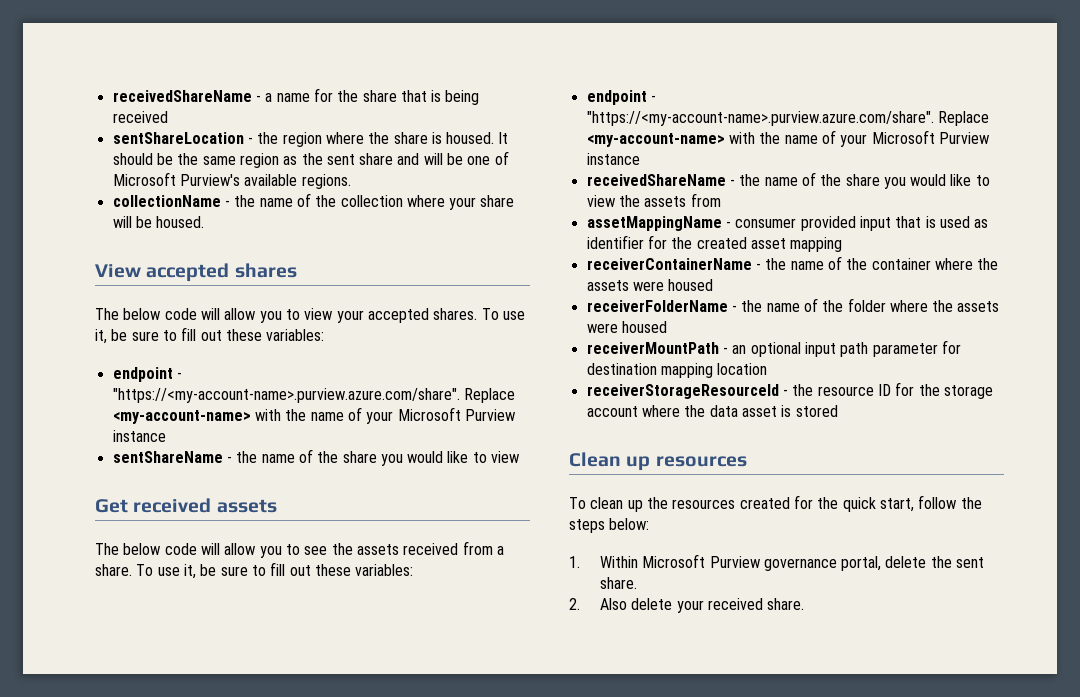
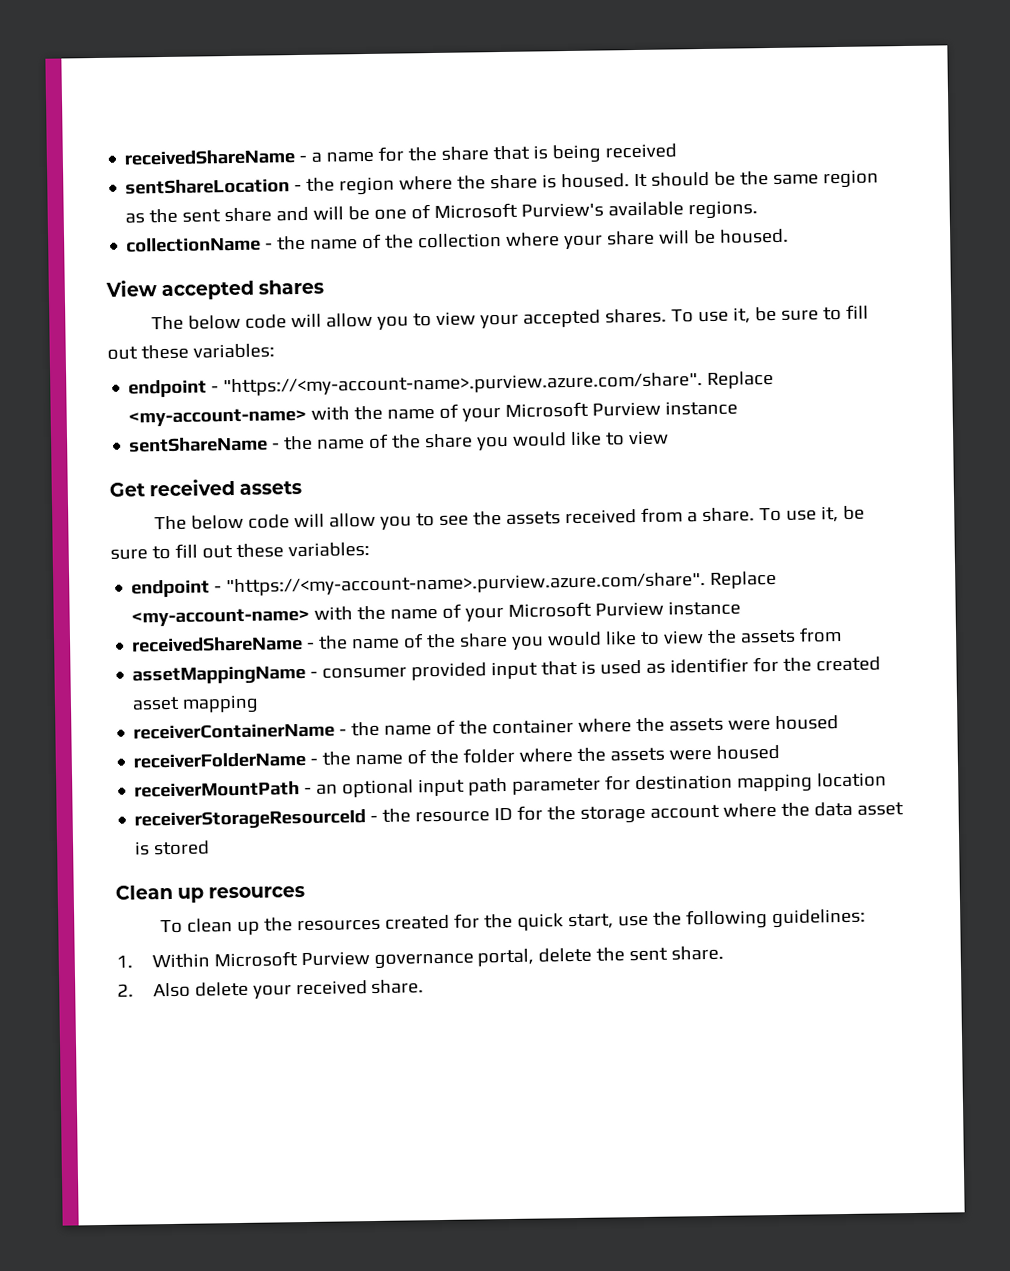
[918,495,982,509] [569,518,650,533] follow the steps below: -> [617,908,866,930] use the following guidelines:

